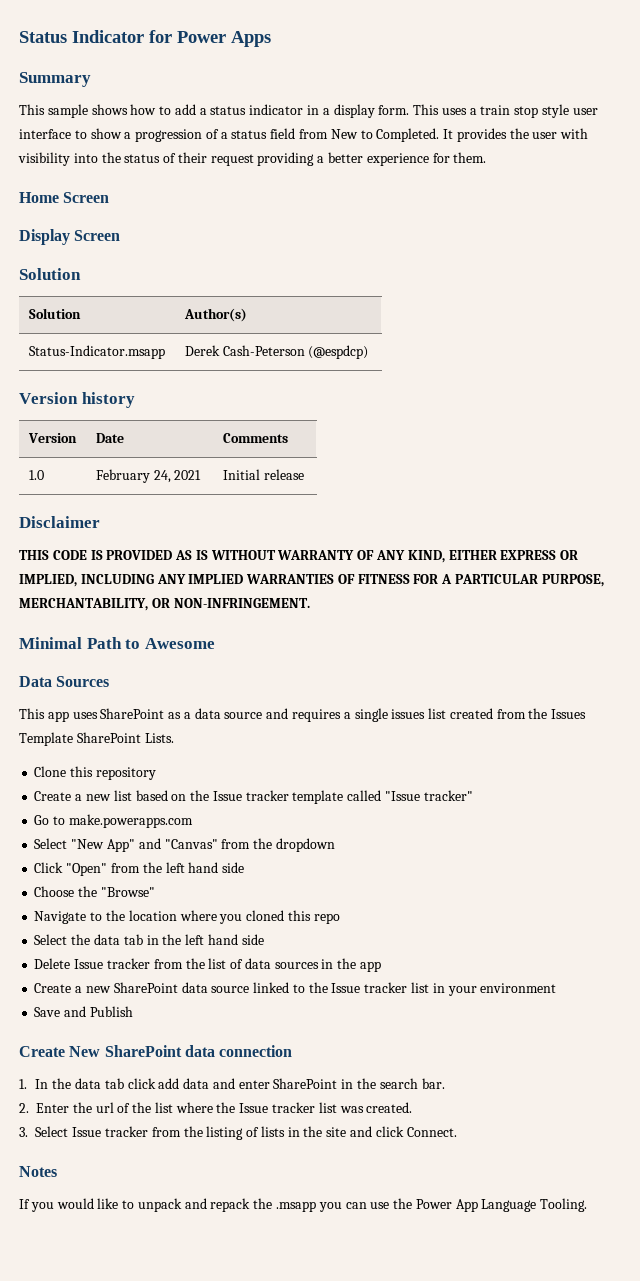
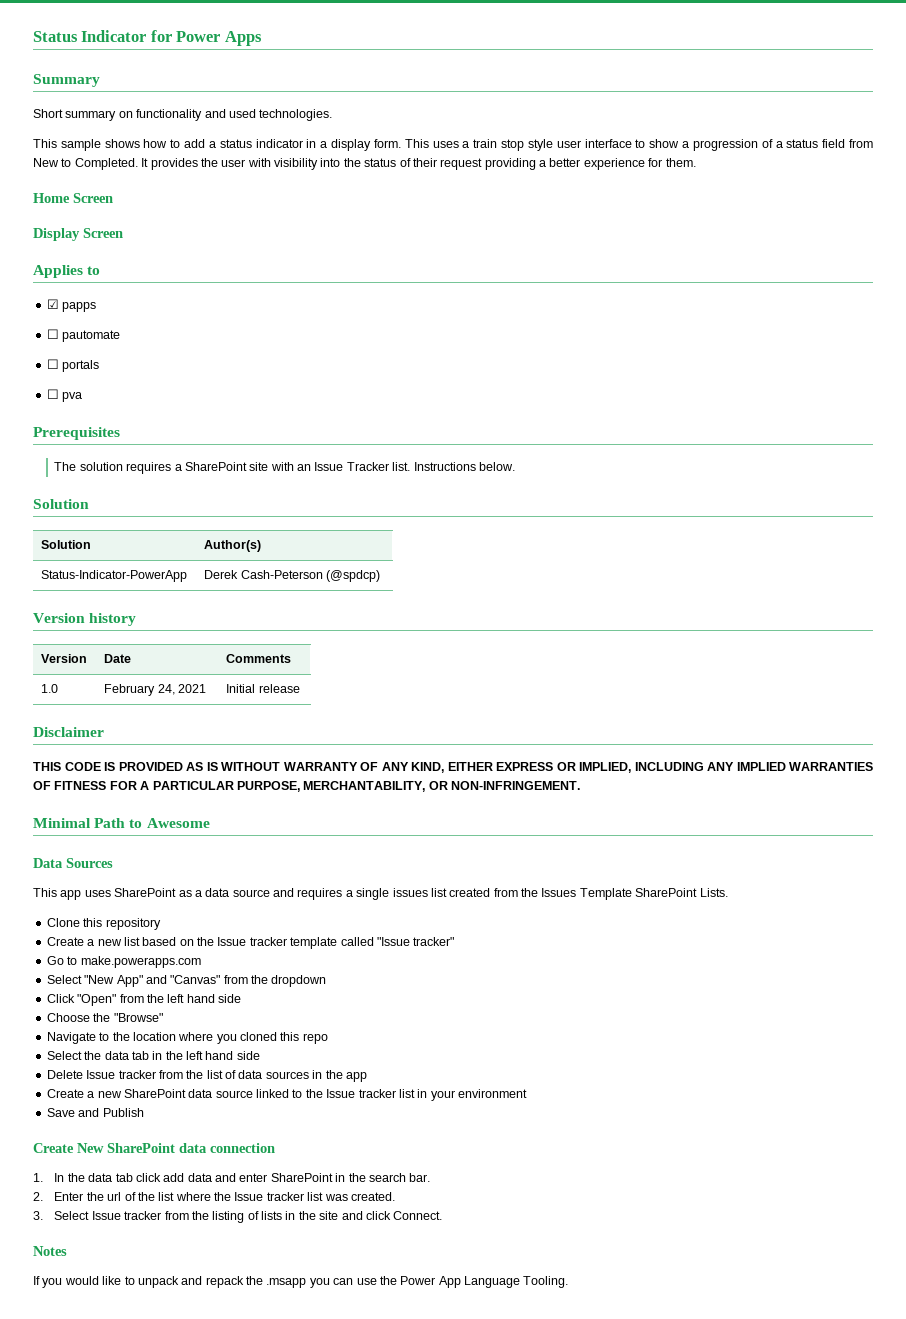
(91, 79) none -> [33,109,333,121] // Short summary on functionality and used technologies.
(121, 235) none -> [33,265,101,278] [46,299,97,312] [46,329,121,342] [46,359,100,372] [46,389,83,402] [33,427,120,440] [54,462,515,474] // Applies to // ☑ papps // ☐ pautomate // ☐ portals // ☐ pva // Prerequisites // The solution requires a SharePoint site with an Issue Tracker list. Instructions below.
[28,345,165,359] Status-Indicator.msapp -> [41,570,188,582] Status-Indicator-PowerApp
[308,345,369,359] (@espdcp) -> [326,570,381,582] (@spdcp)

